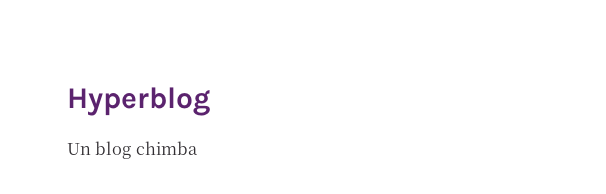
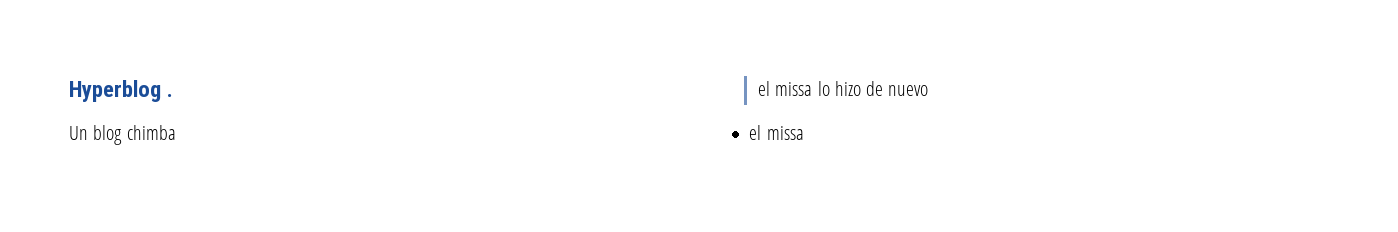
(210, 101) none -> [167,94,174,97] .
(198, 148) none -> [758,81,929,96] [749,125,804,140] // el missa lo hizo de nuevo // el missa

